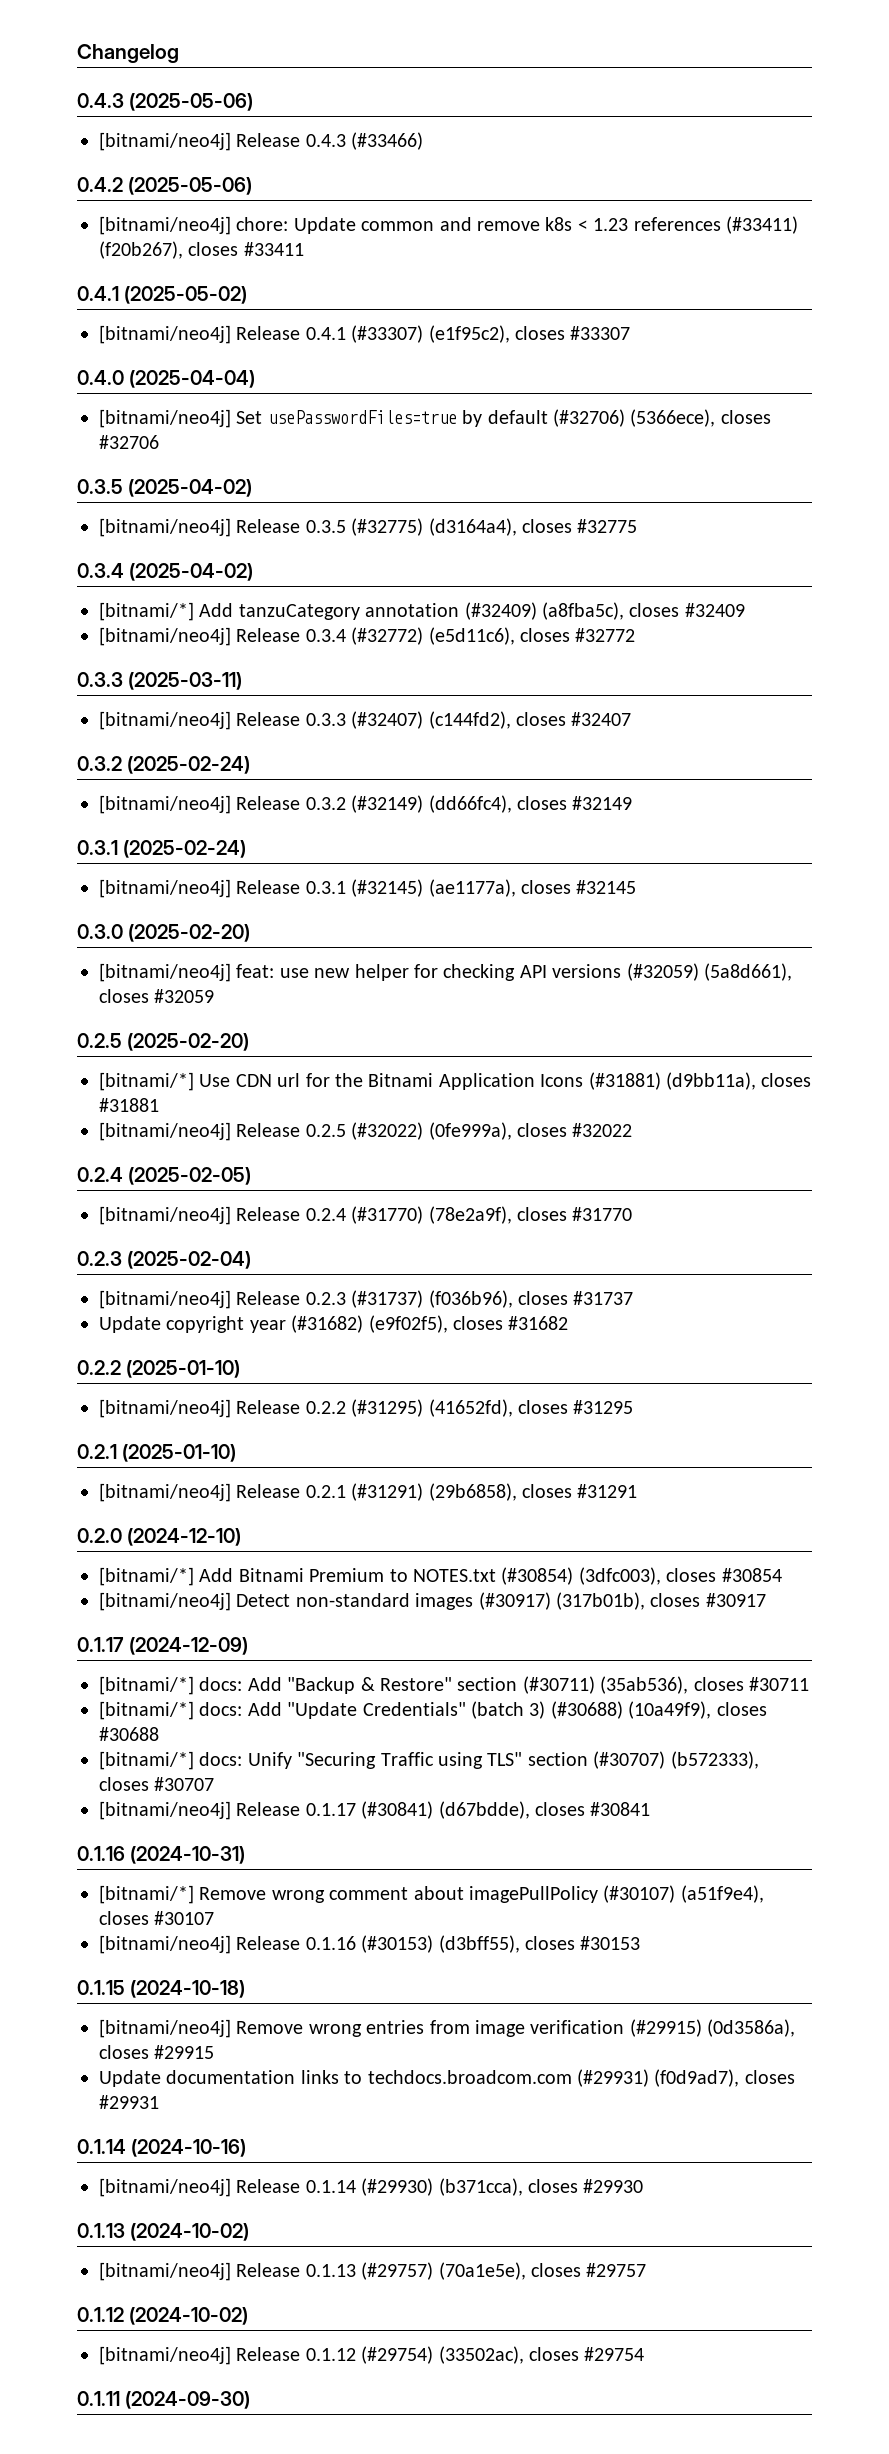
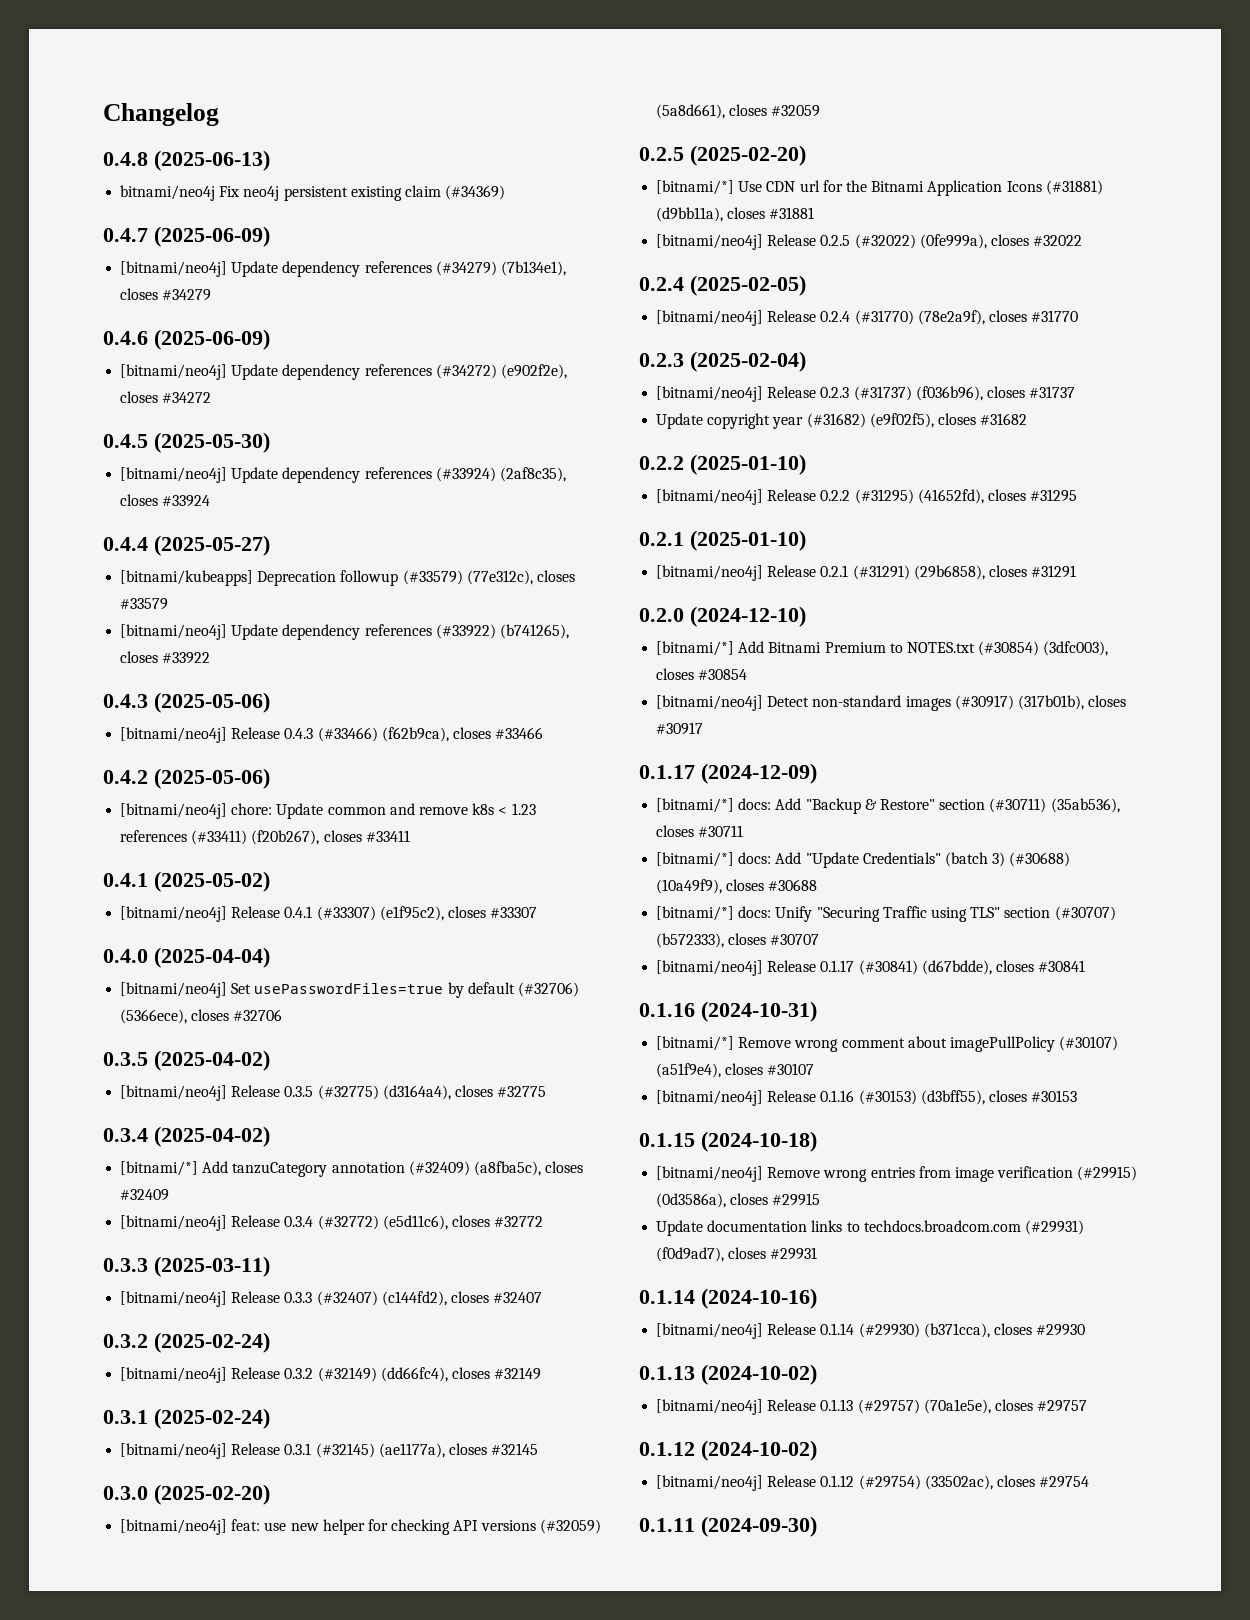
(179, 53) none -> [103,150,270,171] [120,185,506,201] [103,226,270,247] [120,261,566,277] [120,288,212,301] [103,329,270,350] [120,364,567,380] [120,391,212,403] [103,432,270,453] [120,467,566,483] [120,494,211,507] [103,535,270,556] [120,570,575,586] [120,598,169,610] [120,624,569,640] [120,651,211,664] // 0.4.8 (2025-06-13) // bitnami/neo4j Fix neo4j persistent existing claim (#34369) // 0.4.7 (2025-06-09) // [bitnami/neo4j] Update dependency references (#34279) (7b134e1), closes #34279 // 0.4.6 (2025-06-09) // [bitnami/neo4j] Update dependency references (#34272) (e902f2e), closes #34272 // 0.4.5 (2025-05-30) // [bitnami/neo4j] Update dependency references (#33924) (2af8c35), closes #33924 // 0.4.4 (2025-05-27) // [bitnami/kubeapps] Deprecation followup (#33579) (77e312c), closes #33579 // [bitnami/neo4j] Update dependency references (#33922) (b741265), closes #33922
(424, 141) none -> [381,727,544,742] (f62b9ca), closes #33466

